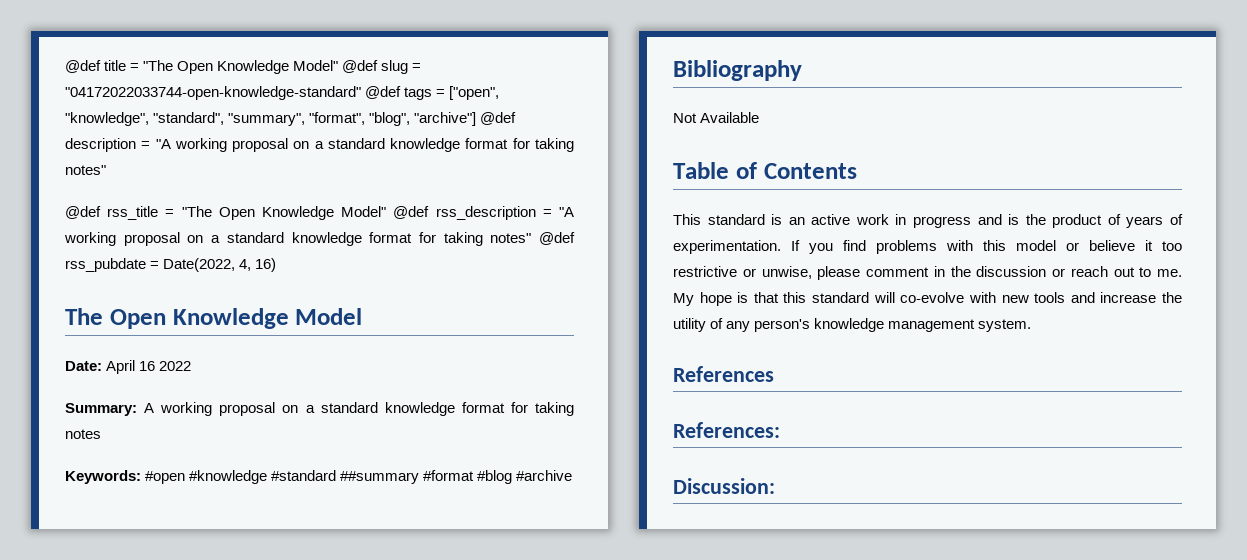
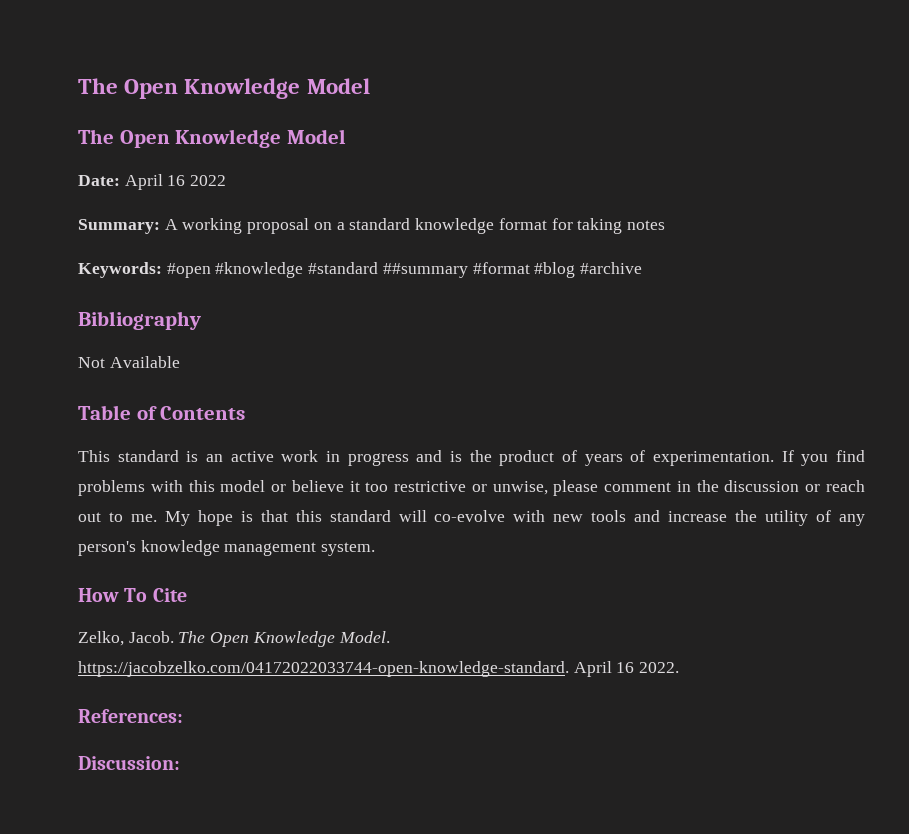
[65,60,422,74] [65,86,500,100] [65,112,517,126] [65,138,574,152] [65,165,106,175] [65,206,574,220] [64,232,575,246] [65,258,277,272] @def title = "The Open Knowledge Model" @def slug = "04172022033744-open-knowledge-standard" @def tags = ["open", "knowledge", "standard", "summary", "format", "blog", "archive"] @def description = "A working proposal on a standard knowledge format for taking notes" // @def rss_title = "The Open Knowledge Model" @def rss_description = "A working proposal on a standard knowledge format for taking notes" @def rss_pubdate = Date(2022, 4, 16) -> [78,78,370,99] The Open Knowledge Model
[673,366,774,382] References -> [78,588,187,602] [78,631,390,647] [78,661,680,677] How To Cite // Zelko, Jacob. The Open Knowledge Model. https://jacobzelko.com/04172022033744-open-knowledge-standard. April 16 2022.

